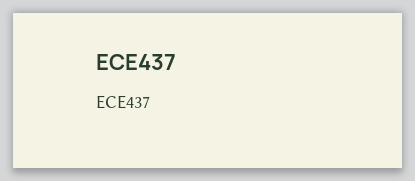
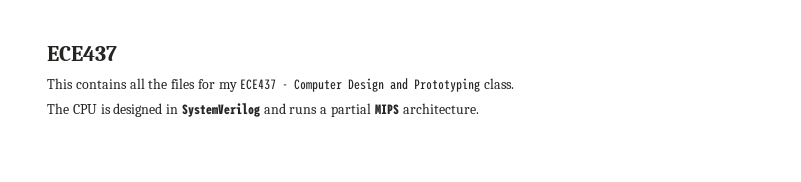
[96,95,150,109] ECE437 -> [47,78,515,92] [47,103,479,117] This contains all the files for my ECE437 - Computer Design and Prototyping class. // The CPU is designed in SystemVerilog and runs a partial MIPS architecture.

